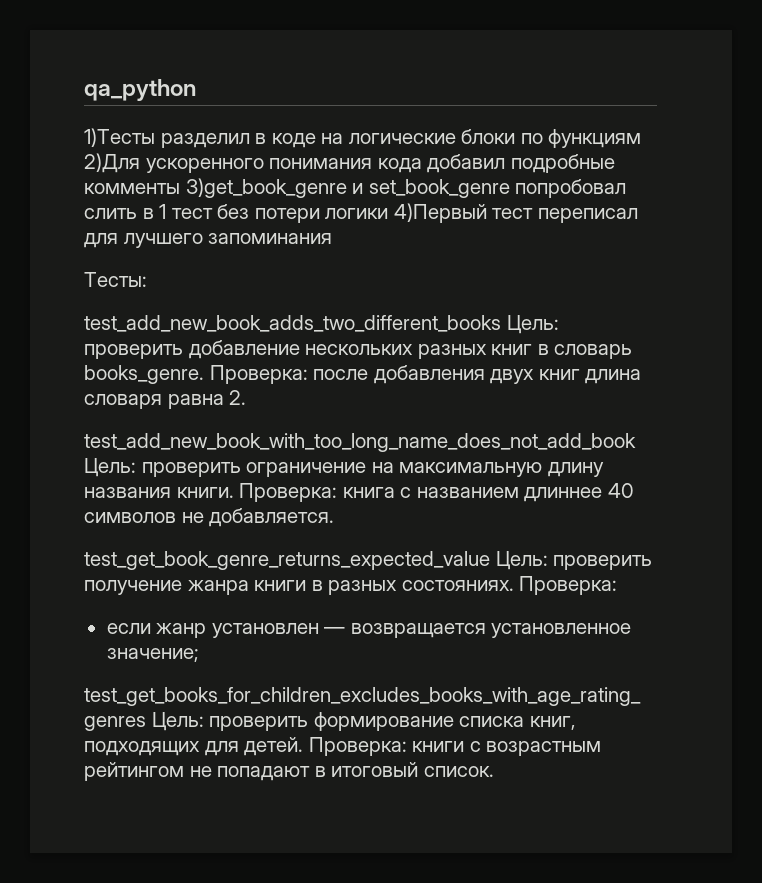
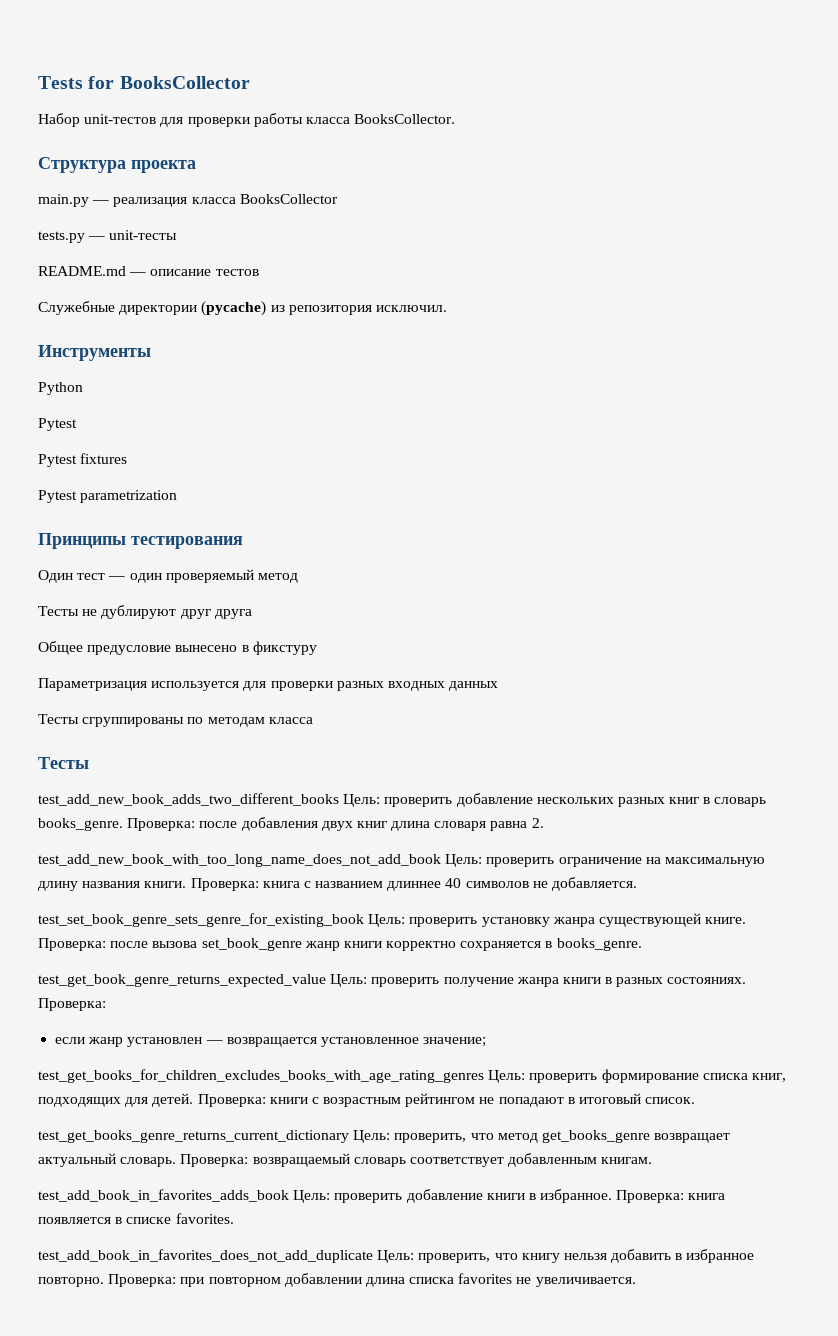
[84,79,196,101] [84,128,642,148] [84,153,615,173] [84,178,627,198] [84,203,638,223] [84,233,333,248] [84,272,147,287] qa_python // 1)Тесты разделил в коде на логические блоки по функциям 2)Для ускоренного понимания кода добавил подробные комменты 3)get_book_genre и set_book_genre попробовал слить в 1 тест без потери логики 4)Первый тест переписал для лучшего запоминания // Тесты: -> [38,76,250,89] [38,113,456,127] [38,157,196,173] [38,194,338,207] [38,230,178,243] [38,266,259,276] [38,301,447,316] [38,345,151,361] [38,382,83,395] [38,418,77,431] [38,453,128,467] [38,490,178,503] [38,533,243,549] [38,569,298,583] [38,605,252,619] [38,641,317,655] [38,678,499,691] [38,714,313,727] [38,757,89,769] Tests for BooksCollector // Набор unit-тестов для проверки работы класса BooksCollector. // Структура проекта // main.py — реализация класса BooksCollector // tests.py — unit-тесты // README.md — описание тестов // Служебные директории (pycache) из репозитория исключил. // Инструменты // Python // Pytest // Pytest fixtures // Pytest parametrization // Принципы тестирования // Один тест — один проверяемый метод // Тесты не дублируют друг друга // Общее предусловие вынесено в фикстуру // Параметризация используется для проверки разных входных данных // Тесты сгруппированы по методам класса // Тесты
(335, 517) none -> [38,913,747,927] [38,938,642,951] // test_set_book_genre_sets_genre_for_existing_book Цель: проверить установку жанра существующей книге. Проверка: после вызова set_book_genre жанр книги корректно сохраняется в books_genre.
(494, 771) none -> [38,1130,731,1143] [38,1153,653,1167] [38,1189,726,1203] [38,1213,234,1224] [38,1249,755,1263] [38,1273,636,1287] // test_get_books_genre_returns_current_dictionary Цель: проверить, что метод get_books_genre возвращает актуальный словарь. Проверка: возвращаемый словарь соответствует добавленным книгам. // test_add_book_in_favorites_adds_book Цель: проверить добавление книги в избранное. Проверка: книга появляется в списке favorites. // test_add_book_in_favorites_does_not_add_duplicate Цель: проверить, что книгу нельзя добавить в избранное повторно. Проверка: при повторном добавлении длина списка favorites не увеличивается.

